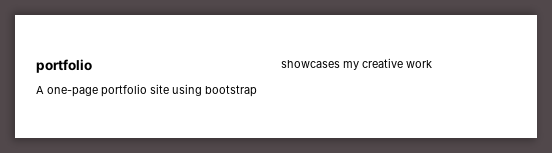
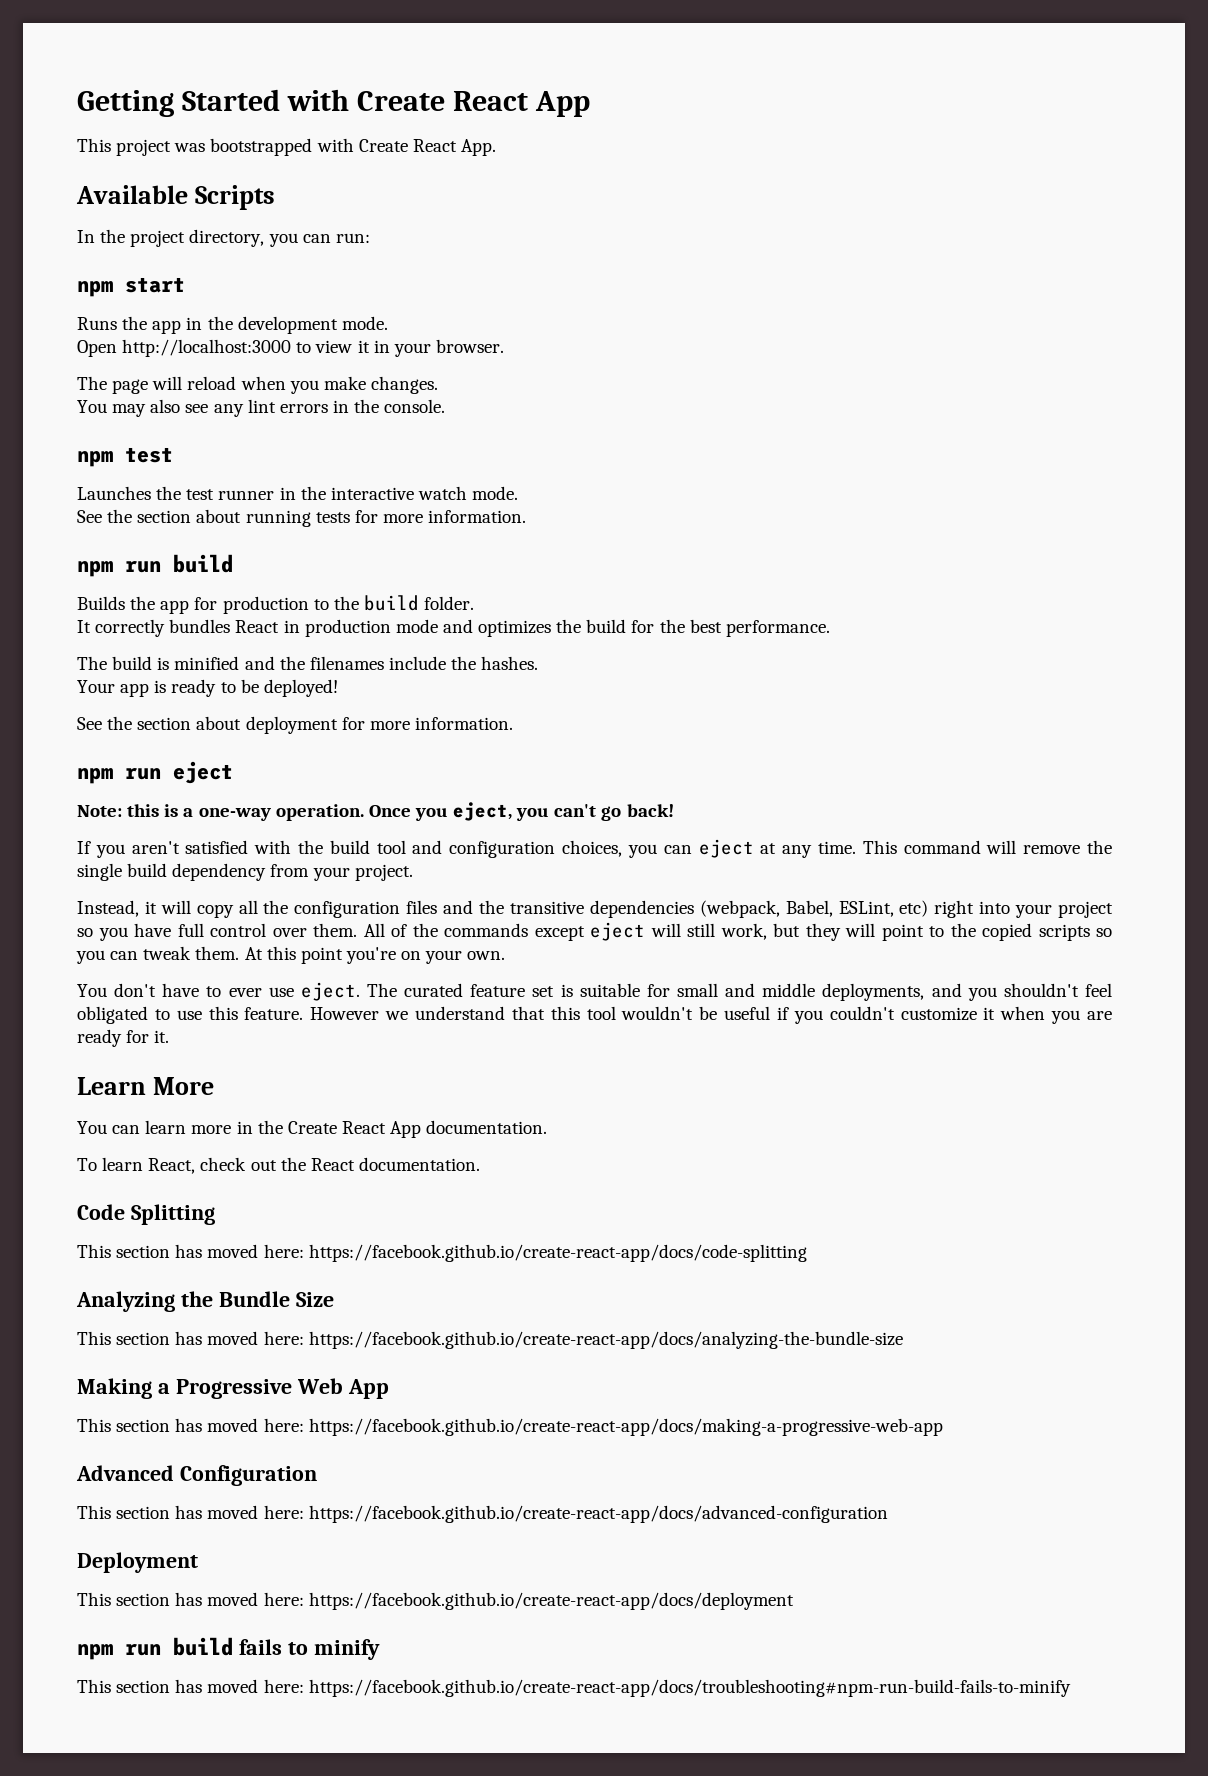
[36,59,92,73] [36,84,257,97] [281,58,432,70] portfolio // A one-page portfolio site using bootstrap showcases my creative work -> [77,89,590,117] [77,138,496,156] [76,185,275,210] [77,229,370,247] [77,277,185,297] [77,316,388,334] [77,339,504,357] [77,376,438,394] [77,399,446,417] [77,447,173,467] [77,486,519,500] [77,509,527,527] [77,554,233,577] [77,595,475,614] [77,619,830,637] [77,656,539,670] [77,679,338,697] [77,716,513,734] [77,761,233,784] [77,802,674,821] [77,839,1113,858] [77,863,413,881] [77,900,1114,918] [77,922,1112,941] [76,946,506,964] [77,982,1112,1001] [77,1006,1113,1024] [77,1029,170,1047] [77,1077,214,1095] [77,1120,548,1138] [77,1157,480,1174] [77,1204,215,1225] [77,1244,807,1262] [76,1291,334,1312] [77,1331,903,1349] [77,1378,389,1399] [77,1418,943,1436] [76,1465,317,1486] [77,1505,888,1523] [77,1552,198,1573] [77,1592,794,1610] [77,1637,380,1660] [77,1679,1071,1697] Getting Started with Create React App // This project was bootstrapped with Create React App. // Available Scripts // In the project directory, you can run: // npm start // Runs the app in the development mode. // Open http://localhost:3000 to view it in your browser. // The page will reload when you make changes. // You may also see any lint errors in the console. // npm test // Launches the test runner in the interactive watch mode. // See the section about running tests for more information. // npm run build // Builds the app for production to the build folder. // It correctly bundles React in production mode and optimizes the build for the best performance. // The build is minified and the filenames include the hashes. // Your app is ready to be deployed! // See the section about deployment for more information. // npm run eject // Note: this is a one-way operation. Once you eject, you can't go back! // If you aren't satisfied with the build tool and configuration choices, you can eject at any time. This command will remove the single build dependency from your project. // Instead, it will copy all the configuration files and the transitive dependencies (webpack, Babel, ESLint, etc) right into your project so you have full control over them. All of the commands except eject will still work, but they will point to the copied scripts so you can tweak them. At this point you're on your own. // You don't have to ever use eject. The curated feature set is suitable for small and middle deployments, and you shouldn't feel obligated to use this feature. However we understand that this tool wouldn't be useful if you couldn't customize it when you are ready for it. // Learn More // You can learn more in the Create React App documentation. // To learn React, check out the React documentation. // Code Splitting // This section has moved here: https://facebook.github.io/create-react-app/docs/code-splitting // Analyzing the Bundle Size // This section has moved here: https://facebook.github.io/create-react-app/docs/analyzing-the-bundle-size // Making a Progressive Web App // This section has moved here: https://facebook.github.io/create-react-app/docs/making-a-progressive-web-app // Advanced Configuration // This section has moved here: https://facebook.github.io/create-react-app/docs/advanced-configuration // Deployment // This section has moved here: https://facebook.github.io/create-react-app/docs/deployment // npm run build fails to minify // This section has moved here: https://facebook.github.io/create-react-app/docs/troubleshooting#npm-run-build-fails-to-minify

